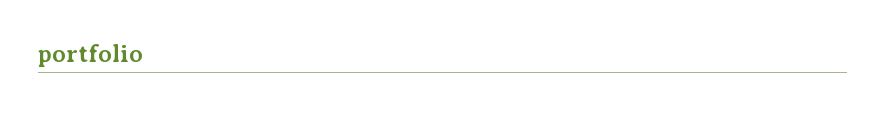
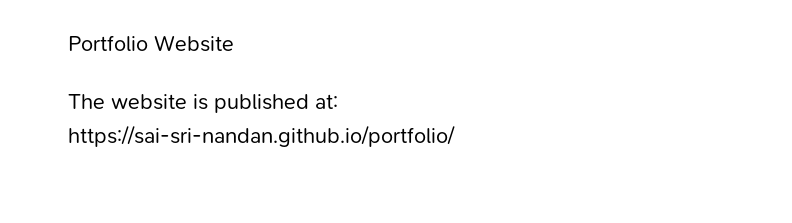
[38,44,143,67] portfolio -> [68,35,234,52] [68,94,338,113] [68,125,455,147] Portfolio Website // The website is published at: https://sai-sri-nandan.github.io/portfolio/

